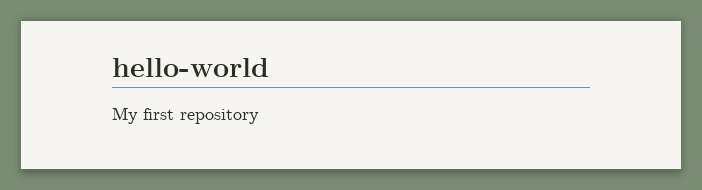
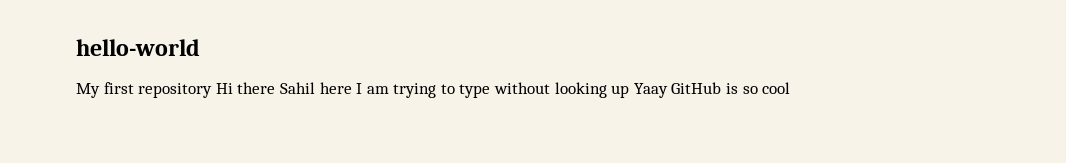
(259, 116) none -> [215,82,791,98] Hi there Sahil here I am trying to type without looking up Yaay GitHub is so cool

